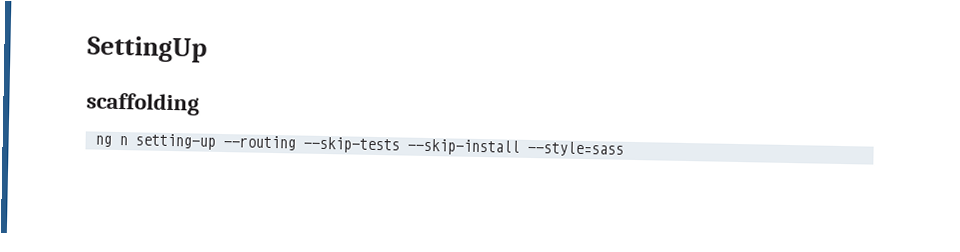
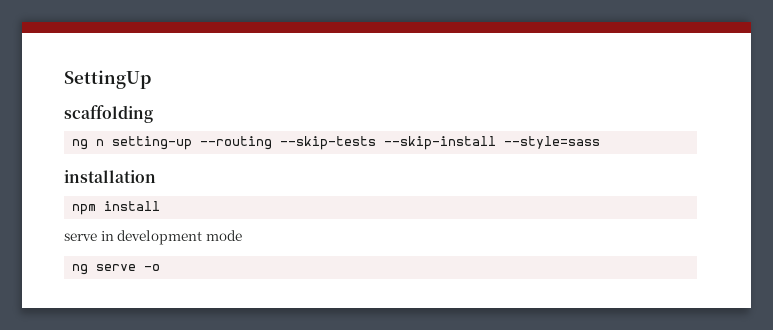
(625, 148) none -> [64,170,156,183] [72,201,161,215] [64,230,242,245] [72,264,161,275] // installation // npm install // serve in development mode // ng serve -o

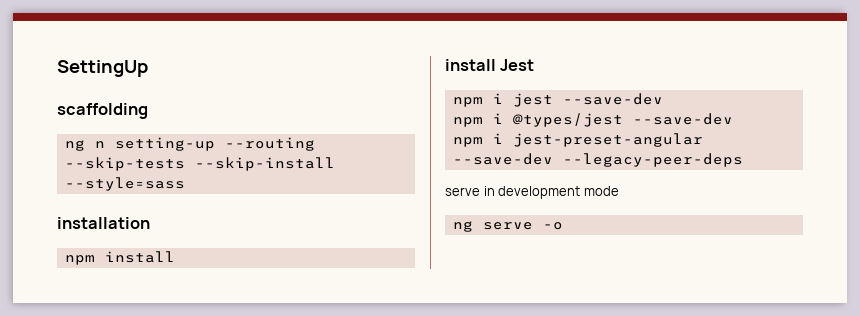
(161, 206) none -> [445,59,535,71] [452,93,663,107] [452,113,733,127] [452,133,703,147] [452,153,743,167] // install Jest // npm i jest --save-dev // npm i @types/jest --save-dev // npm i jest-preset-angular --save-dev --legacy-peer-deps

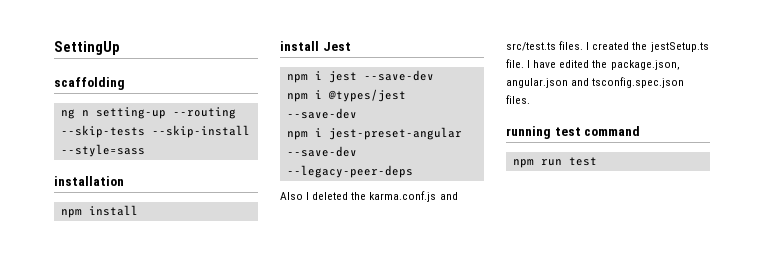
[445,186,619,199] [452,221,563,232] serve in development mode // ng serve -o -> [280,191,458,202] [506,41,709,52] [506,59,680,70] [506,77,685,88] [506,95,530,104] [506,126,641,139] [512,157,597,168] Also I deleted the karma.conf.js and src/test.ts files. I created the jestSetup.ts file. I have edited the package.json, angular.json and tsconfig.spec.json files. // running test command // npm run test

